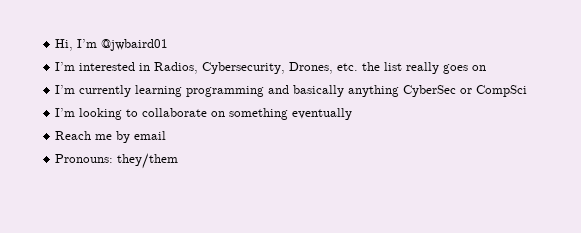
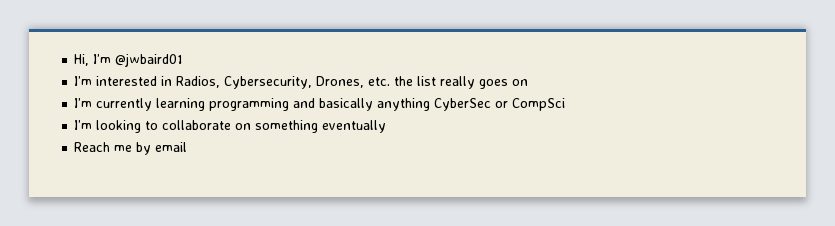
[55,153,179,169] // Pronouns: they/them -> (188, 147) none

